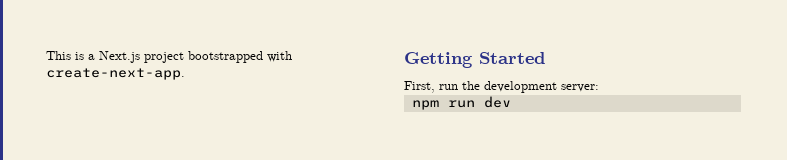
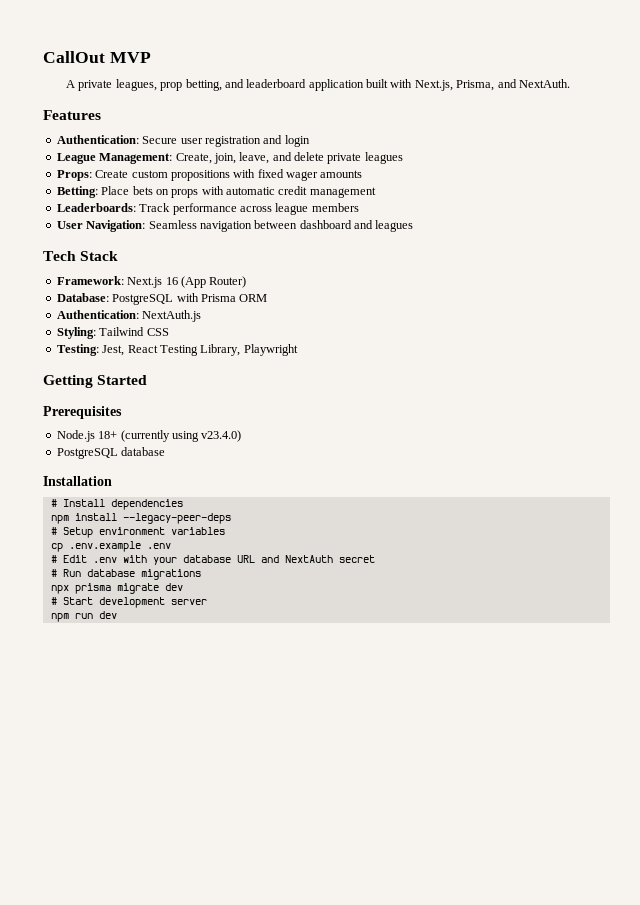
[46,51,292,63] [46,68,185,80] [404,52,545,68] [404,81,599,93] This is a Next.js project bootstrapped with create-next-app. // Getting Started // First, run the development server: -> [43,51,151,63] [66,79,570,91] [43,110,101,120] [56,135,310,147] [56,152,403,164] [56,169,363,181] [56,186,376,198] [56,203,359,215] [56,220,414,232] [43,251,119,261] [56,276,247,288] [56,293,268,305] [56,310,202,322] [56,327,169,339] [56,344,298,356] [43,375,148,388] [43,406,122,419] [56,430,242,442] [56,447,166,459] [43,476,112,486] [50,499,183,510] [50,513,231,524] [50,527,225,538] [50,541,171,552] [50,555,375,565] [50,569,201,580] [50,583,183,594] [50,597,207,608] CallOut MVP // A private leagues, prop betting, and leaderboard application built with Next.js, Prisma, and NextAuth. // Features // Authentication: Secure user registration and login // League Management: Create, join, leave, and delete private leagues // Props: Create custom propositions with fixed wager amounts // Betting: Place bets on props with automatic credit management // Leaderboards: Track performance across league members // User Navigation: Seamless navigation between dashboard and leagues // Tech Stack // Framework: Next.js 16 (App Router) // Database: PostgreSQL with Prisma ORM // Authentication: NextAuth.js // Styling: Tailwind CSS // Testing: Jest, React Testing Library, Playwright // Getting Started // Prerequisites // Node.js 18+ (currently using v23.4.0) // PostgreSQL database // Installation // # Install dependencies // npm install --legacy-peer-deps // # Setup environment variables // cp .env.example .env // # Edit .env with your database URL and NextAuth secret // # Run database migrations // npx prisma migrate dev // # Start development server

